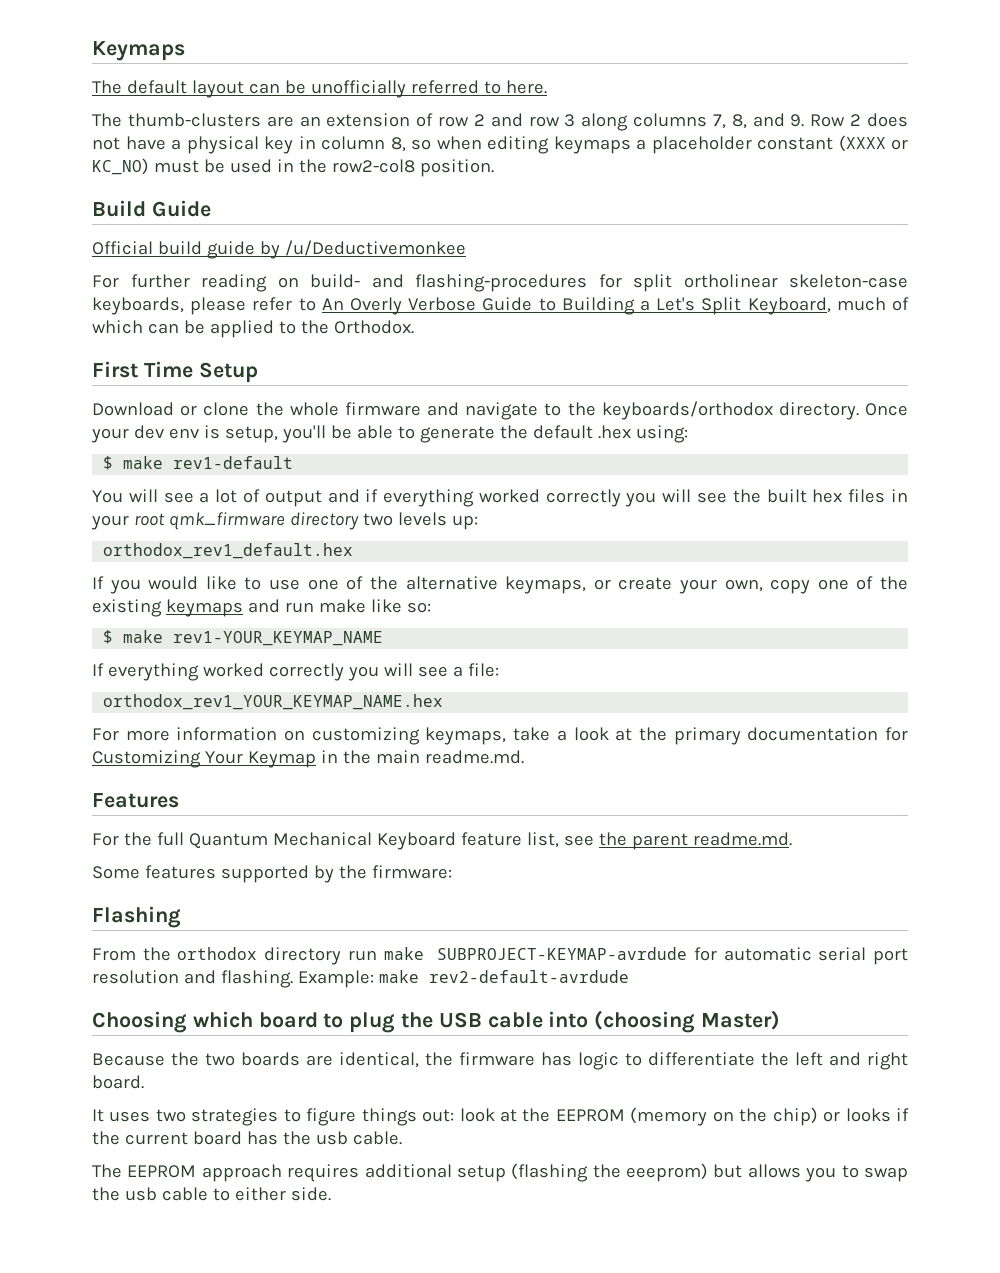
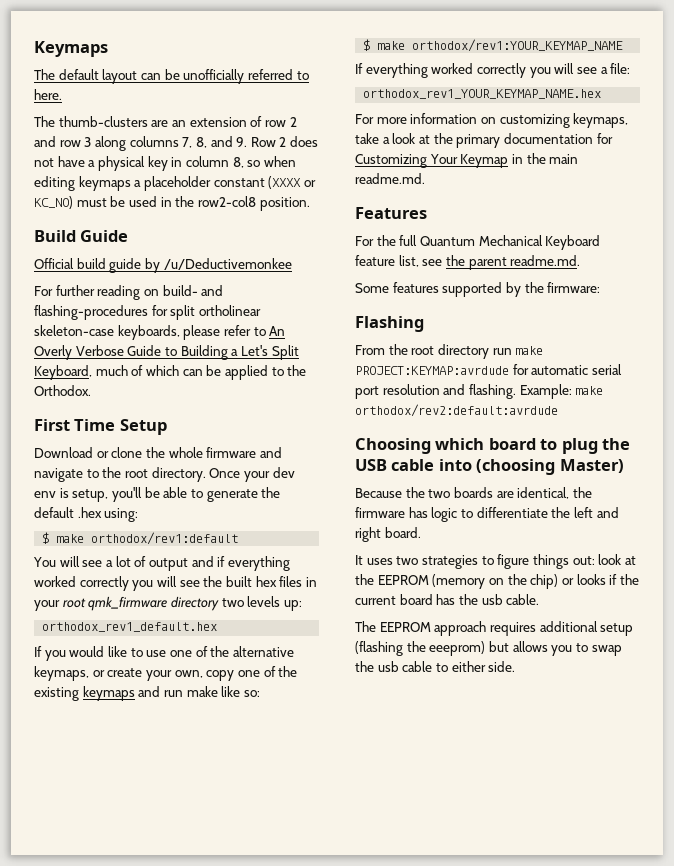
[601,401,773,420] keyboards/orthodox -> [124,469,148,478] root
[173,456,294,469] rev1-default -> [91,532,239,545] orthodox/rev1:default
[173,631,384,646] rev1-YOUR_KEYMAP_NAME -> [412,39,624,52] orthodox/rev1:YOUR_KEYMAP_NAME
[177,947,258,960] orthodox -> [411,346,435,355] root
[437,947,688,960] SUBPROJECT-KEYMAP-avrdude -> [355,366,509,375] PROJECT:KEYMAP:avrdude
[428,970,629,983] rev2-default-avrdude -> [355,404,558,417] orthodox/rev2:default:avrdude

